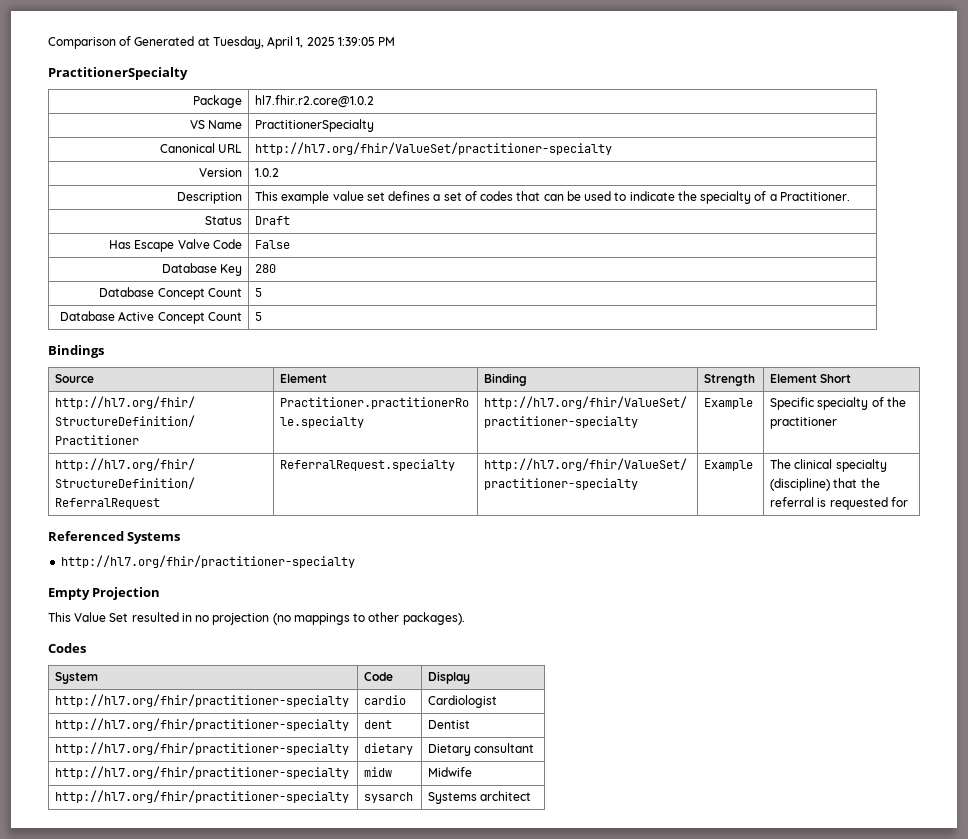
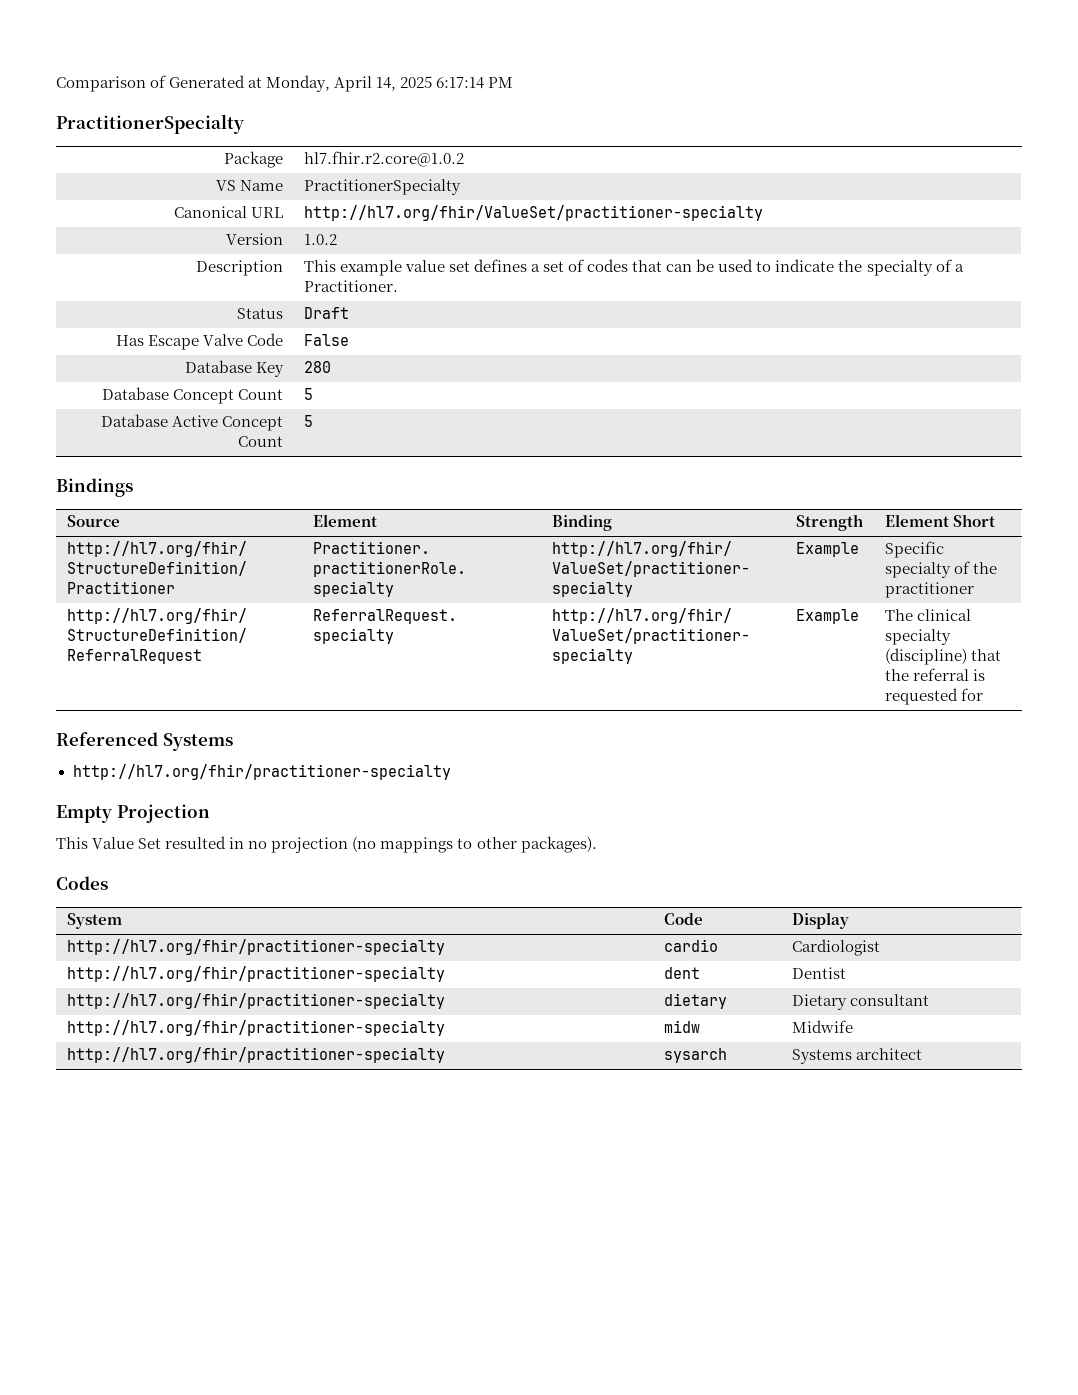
[212,36,375,49] Tuesday, April 1, 2025 1:39:05 -> [266,75,485,92] Monday, April 14, 2025 6:17:14

